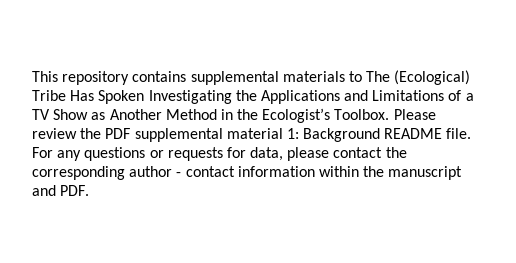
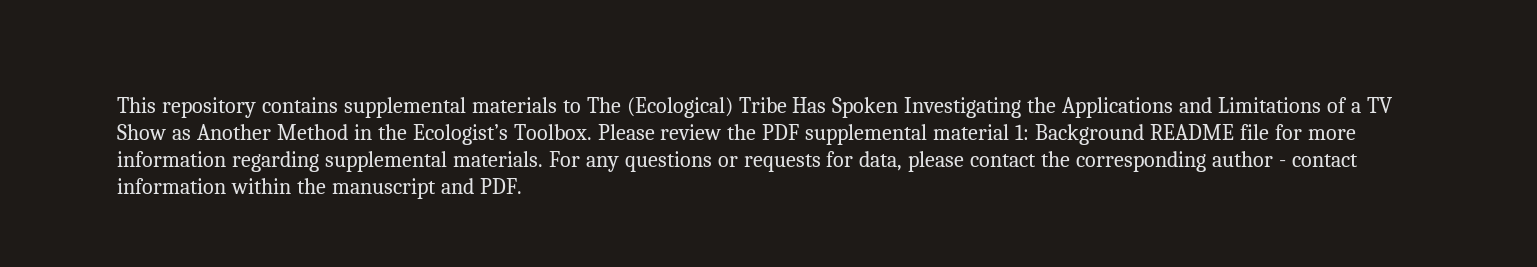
[446,128,472,139] file. -> [1239,124,1356,140] [117,151,543,172] file for more information regarding supplemental materials.

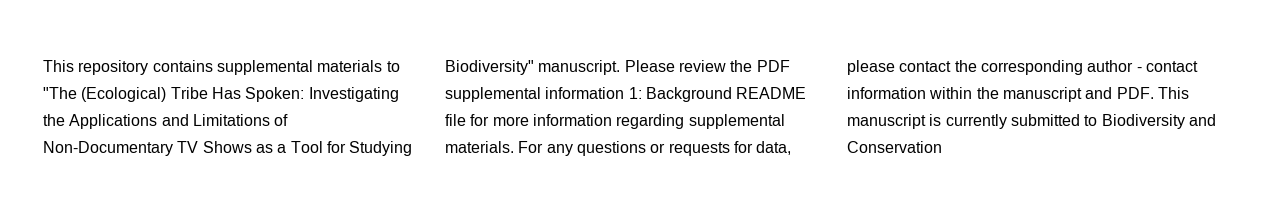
[586,97,621,113] The -> [43,87,77,99] "The
[832,97,899,118] Spoken -> [245,87,305,102] Spoken:
[1350,97,1393,113] [117,124,592,145] a TV Show as Another Method in the Ecologist’s Toolbox. -> [43,141,413,156] [445,60,621,75] Non-Documentary TV Shows as a Tool for Studying Biodiversity" manuscript.
[933,124,1010,140] material -> [545,87,625,99] information
(522, 186) none -> [1157,87,1189,99] [847,114,1216,129] [847,141,942,153] This manuscript is currently submitted to Biodiversity and Conservation

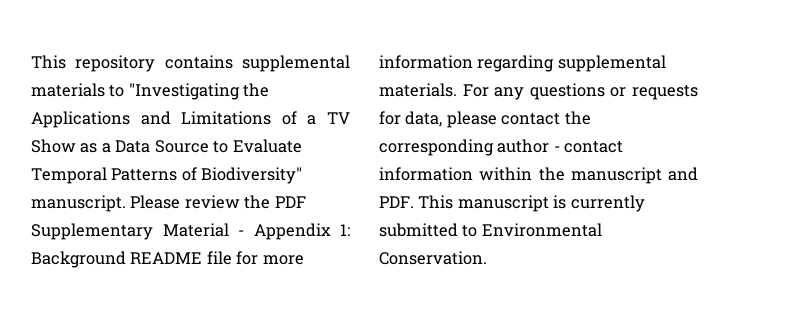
[43,87,399,102] "The (Ecological) Tribe Has Spoken: Investigating -> [128,83,240,100] "Investigating
[43,141,413,156] Non-Documentary TV Shows as a Tool for Studying -> [307,112,351,125] [31,139,302,153] [31,167,197,184] a TV Show as a Data Source to Evaluate Temporal Patterns of
[445,87,625,102] supplemental information -> [31,223,331,240] Supplementary Material - Appendix
[1101,114,1216,129] [847,141,942,153] Biodiversity and Conservation -> [481,223,602,237] [379,251,487,265] Environmental Conservation.

